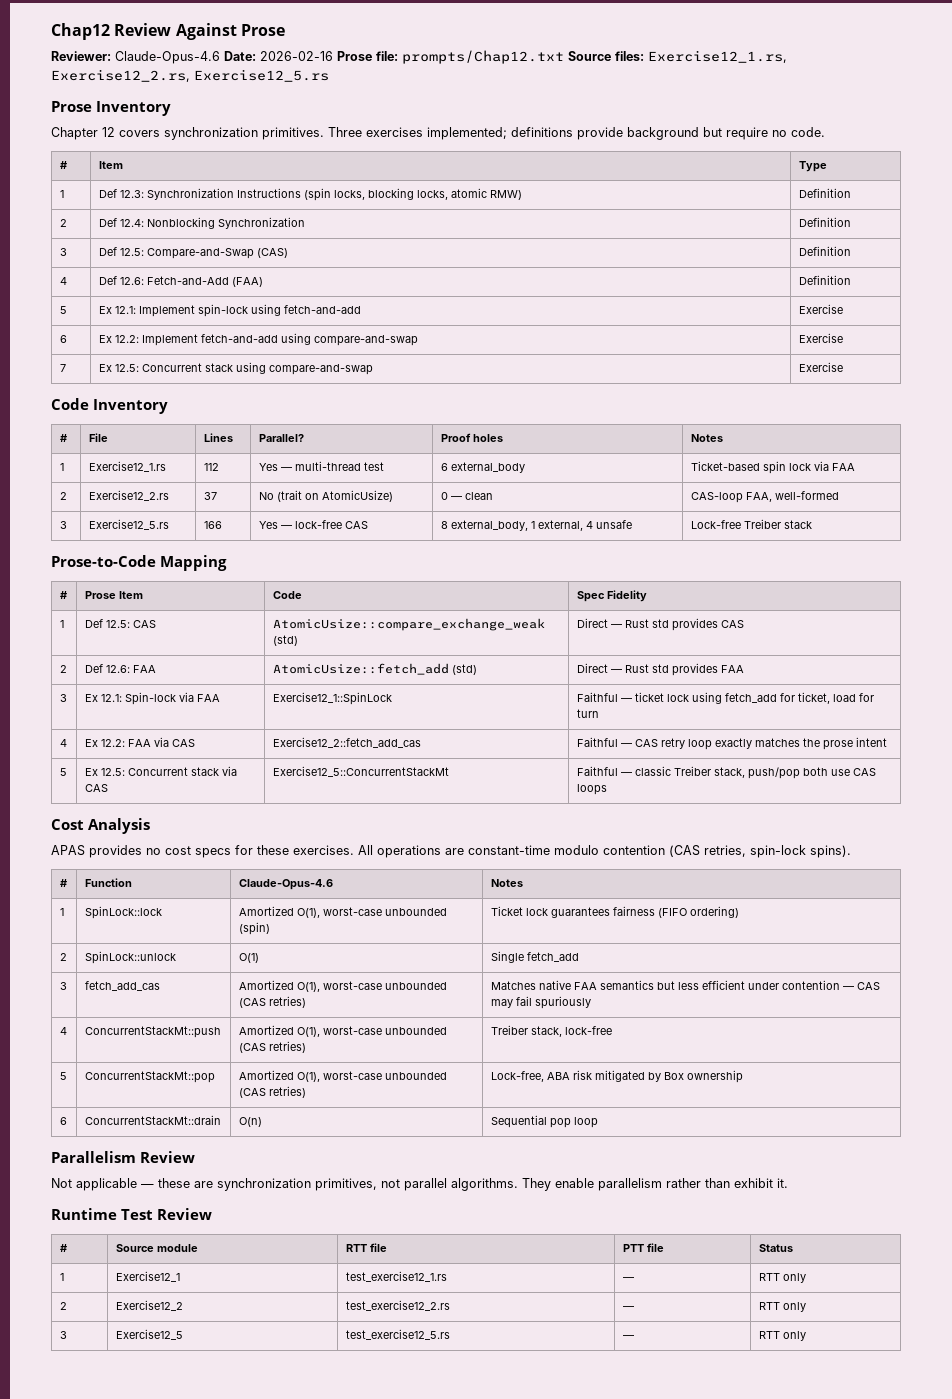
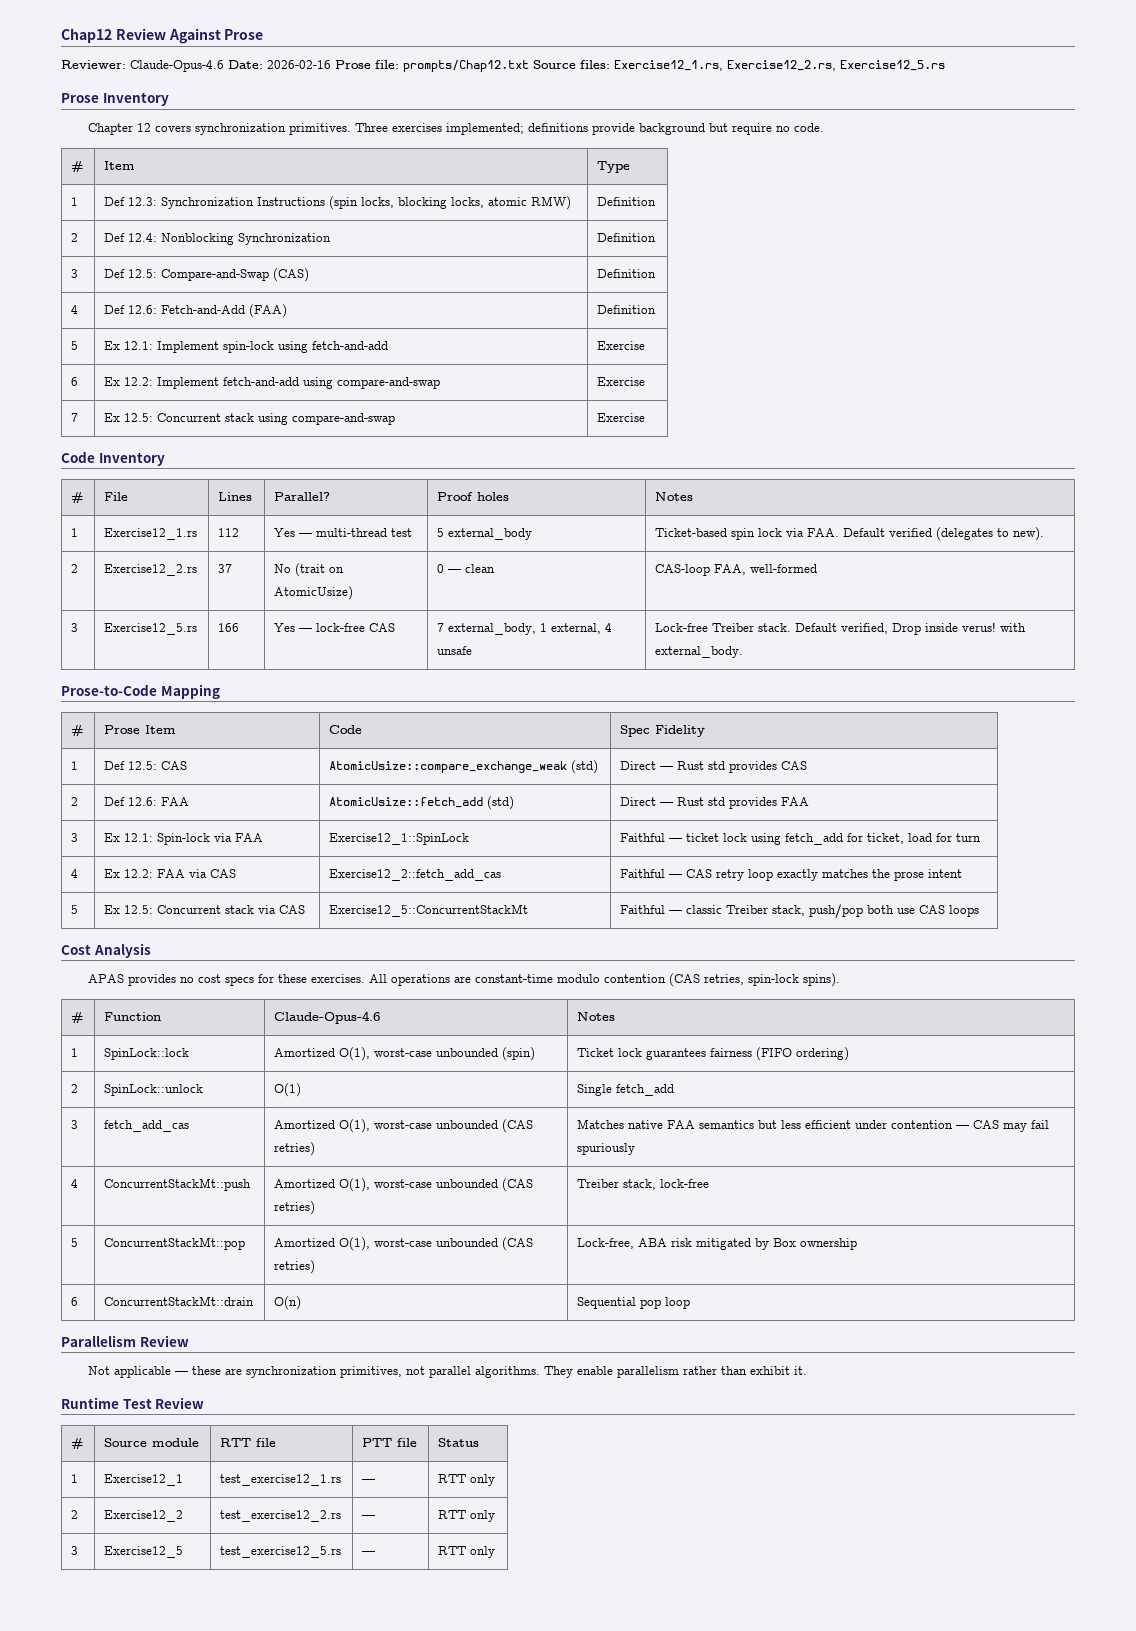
[440,463,448,471] 6 -> [437,528,445,537] 5
[831,463,855,471] FAA -> [807,527,1045,541] FAA. Default verified (delegates to new).
[440,521,448,529] 8 -> [437,623,445,632] 7
[783,520,812,529] stack -> [758,622,1027,635] [655,646,744,658] stack. Default verified, Drop inside verus! with external_body.

